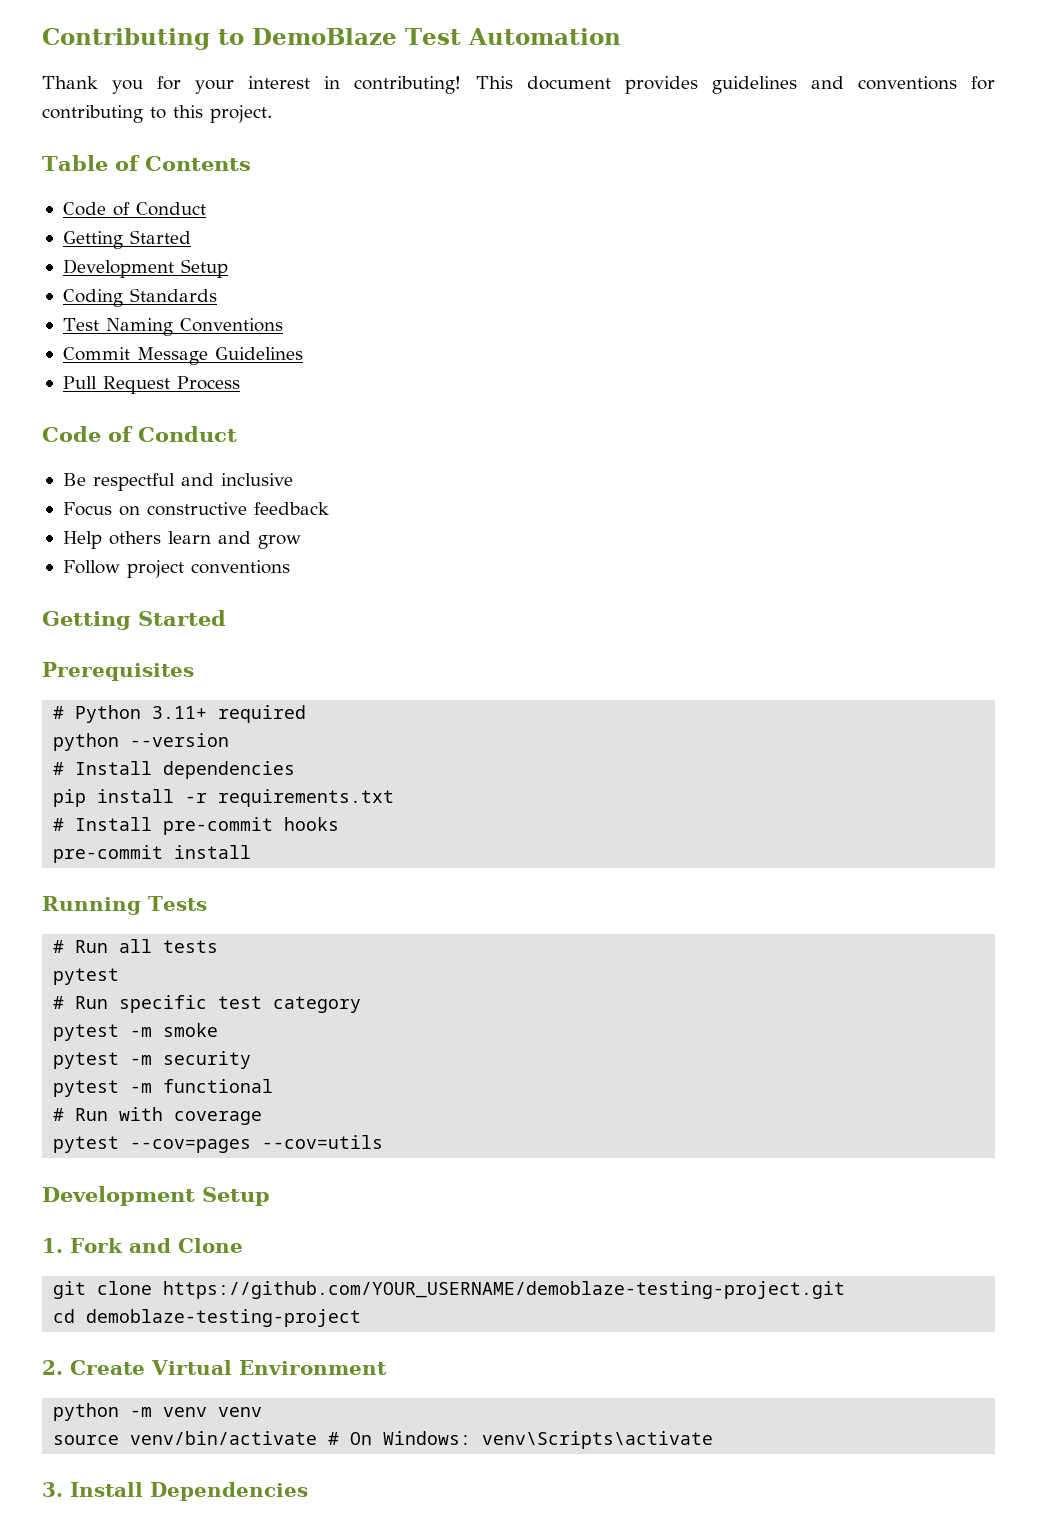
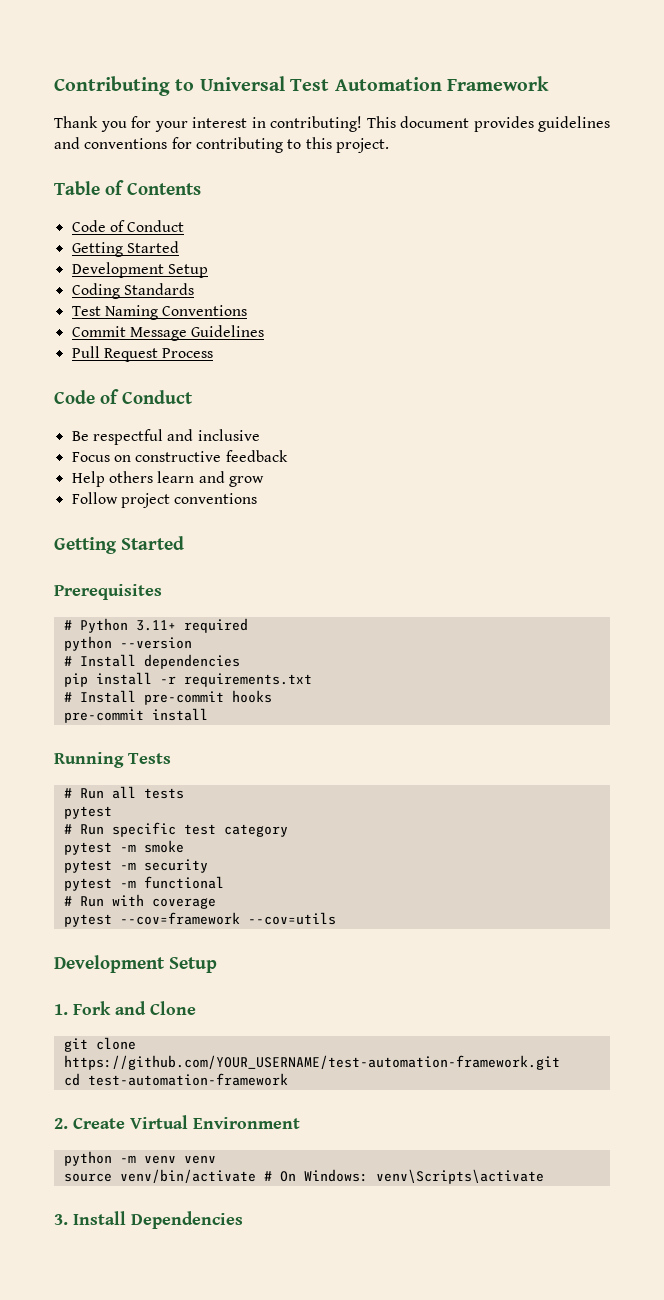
[252,28,397,45] DemoBlaze -> [199,76,285,91] Universal
(621, 36) none -> [447,76,549,91] Framework
[130,1139,252,1153] --cov=pages -> [119,912,240,925] --cov=framework
[163,1281,846,1299] https://github.com/YOUR_USERNAME/demoblaze-testing-project.git -> [63,1055,560,1070] https://github.com/YOUR_USERNAME/test-automation-framework.git
[86,1309,362,1327] demoblaze-testing-project -> [87,1073,288,1086] test-automation-framework

